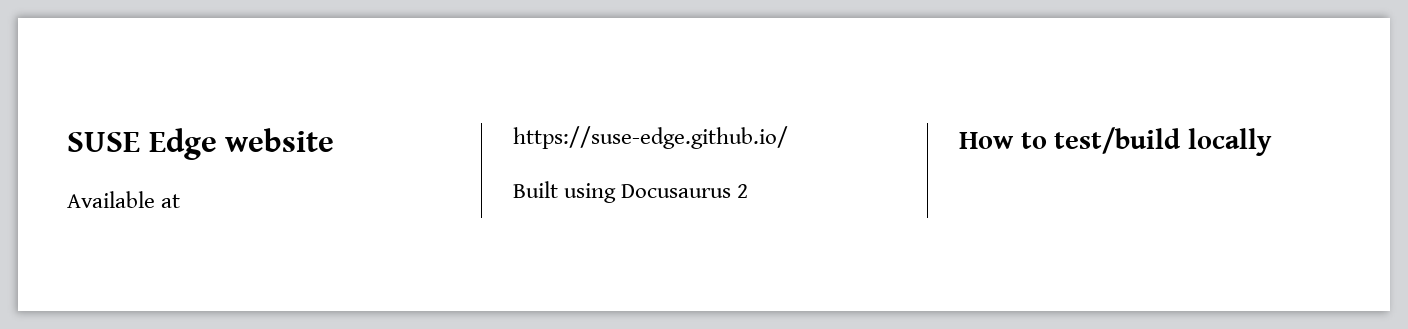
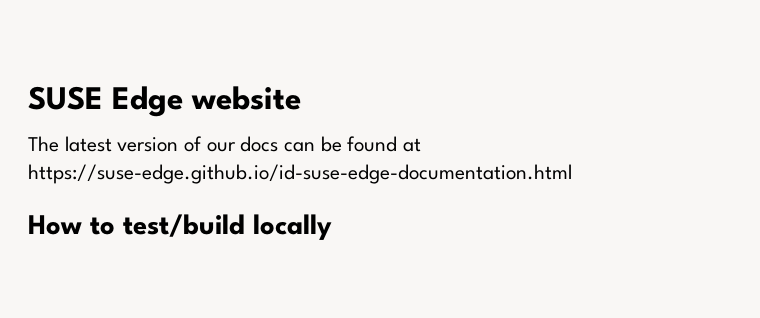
[67,191,181,208] [513,126,788,149] [513,181,749,203] Available at https://suse-edge.github.io/ // Built using Docusaurus 2 -> [28,136,422,152] [28,164,572,184] The latest version of our docs can be found at https://suse-edge.github.io/id-suse-edge-documentation.html

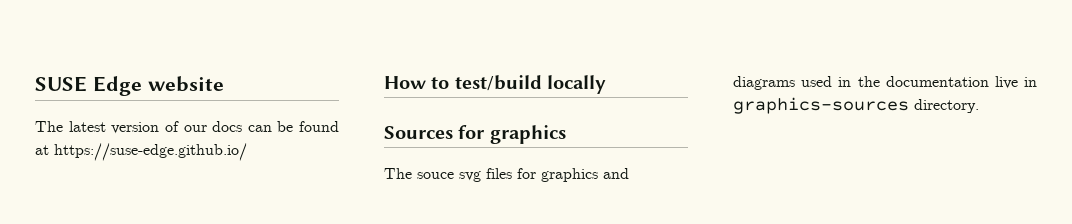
[28,164,572,184] https://suse-edge.github.io/id-suse-edge-documentation.html -> [54,143,247,161] https://suse-edge.github.io/
(332, 227) none -> [384,125,566,144] [384,168,629,182] [733,76,1037,90] [733,97,979,114] // Sources for graphics // The souce svg files for graphics and diagrams used in the documentation live in graphics-sources directory.

